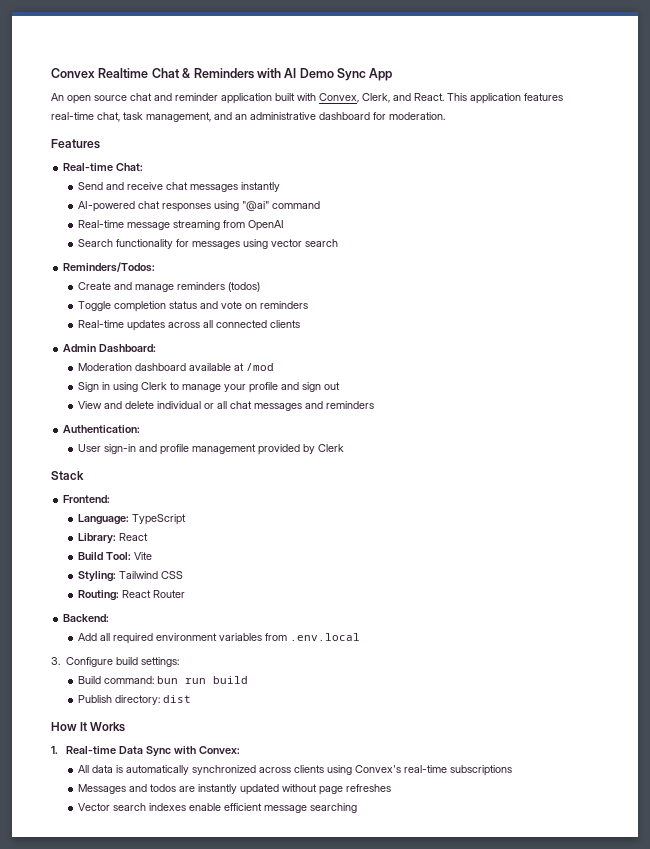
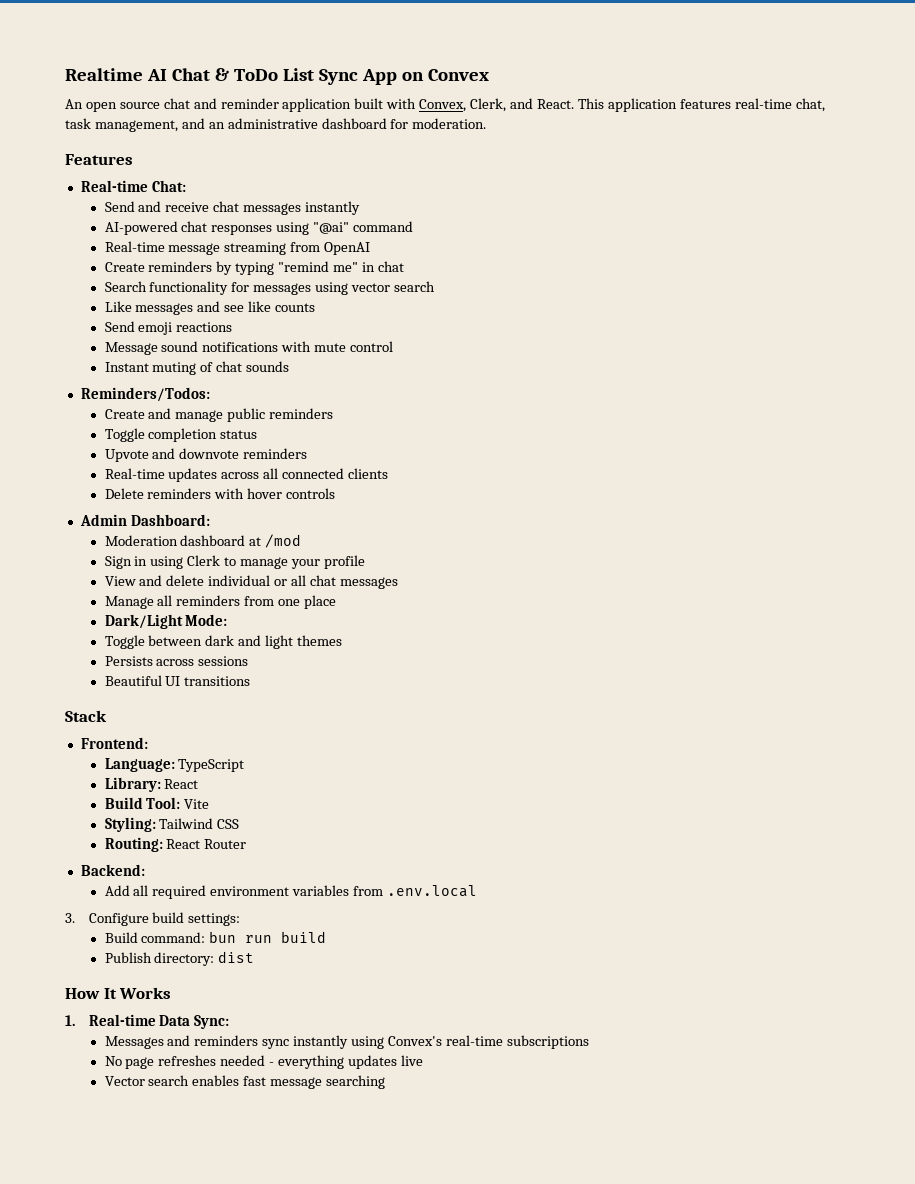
[51,68,334,79] Convex Realtime Chat & Reminders with AI Demo -> [65,68,314,81] Realtime AI Chat & ToDo List
(393, 74) none -> [401,69,489,81] on Convex
(284, 225) none -> [104,261,404,275] // Create reminders by typing "remind me" in chat
(338, 243) none -> [104,301,316,315] [104,321,233,335] [104,341,394,355] [104,361,290,375] // Like messages and see like counts // Send emoji reactions // Message sound notifications with mute control // Instant muting of chat sounds
[176,282,260,292] reminders (todos) -> [227,408,334,422] public reminders
[199,301,257,309] and vote on -> [104,448,240,462] // Upvote and downvote
(300, 324) none -> [104,488,336,499] // Delete reminders with hover controls
[188,363,231,371] available -> (246, 540) none
[280,382,340,392] and sign out -> (365, 562) none
[304,401,374,409] [63,425,141,433] [77,444,344,455] and reminders // Authentication: // User sign-in and profile management provided by Clerk -> [104,595,337,609] [104,614,228,629] [104,635,343,649] [104,656,249,666] [104,675,251,686] // Manage all reminders from one place // Dark/Light Mode: // Toggle between dark and light themes // Persists across sessions // Beautiful UI transitions
[145,746,240,757] [77,765,512,776] [77,784,391,795] Sync with Convex: // All data is automatically synchronized across clients using Convex's real-time subscriptions // Messages and todos are instantly updated without page refreshes -> [194,1015,230,1029] [104,1035,589,1049] [104,1055,423,1069] Sync: // Messages and reminders sync instantly using Convex's real-time subscriptions // No page refreshes needed - everything updates live
[148,803,262,811] indexes enable efficient -> [192,1075,267,1086] enables fast

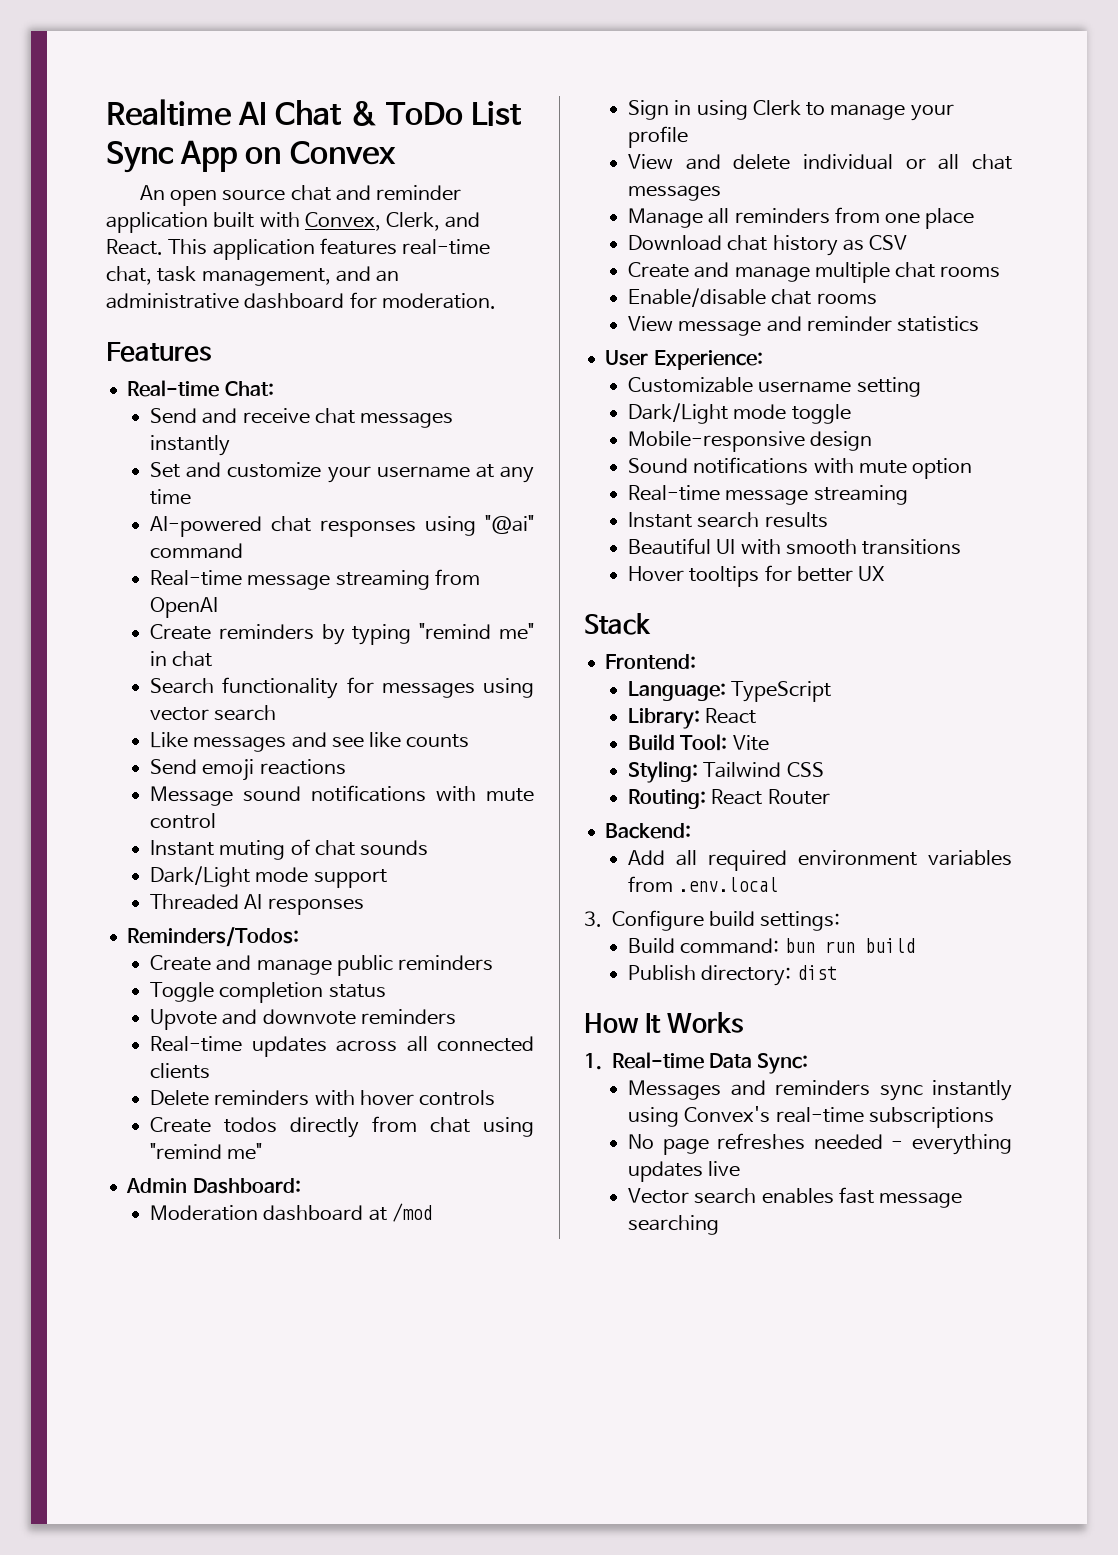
(361, 208) none -> [150,462,535,483] [150,489,192,505] // Set and customize your username at any time
(290, 366) none -> [150,866,387,888] [150,894,364,915] // Dark/Light mode support // Threaded AI responses
(336, 493) none -> [150,1116,534,1138] [150,1143,263,1160] // Create todos directly from chat using "remind me"
[104,614,228,629] [104,635,343,649] [104,656,249,666] Dark/Light Mode: // Toggle between dark and light themes // Persists across sessions -> [628,235,908,256] [628,262,1001,283] [628,288,877,307] [628,316,980,336] [605,350,763,370] [628,377,921,397] [628,403,851,424] [628,431,873,452] [628,457,973,479] [628,485,908,505] [628,512,828,528] Download chat history as CSV // Create and manage multiple chat rooms // Enable/disable chat rooms // View message and reminder statistics // User Experience: // Customizable username setting // Dark/Light mode toggle // Mobile-responsive design // Sound notifications with mute option // Real-time message streaming // Instant search results
(181, 681) none -> [740,539,857,555] with smooth
(251, 681) none -> [628,565,885,587] // Hover tooltips for better UX

